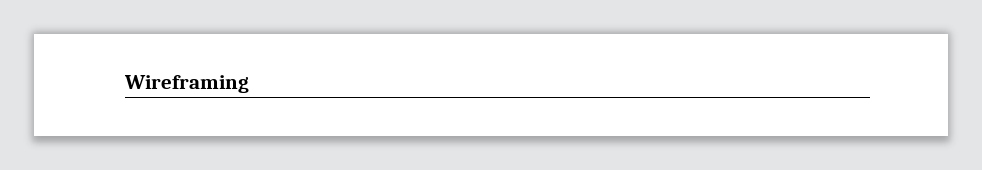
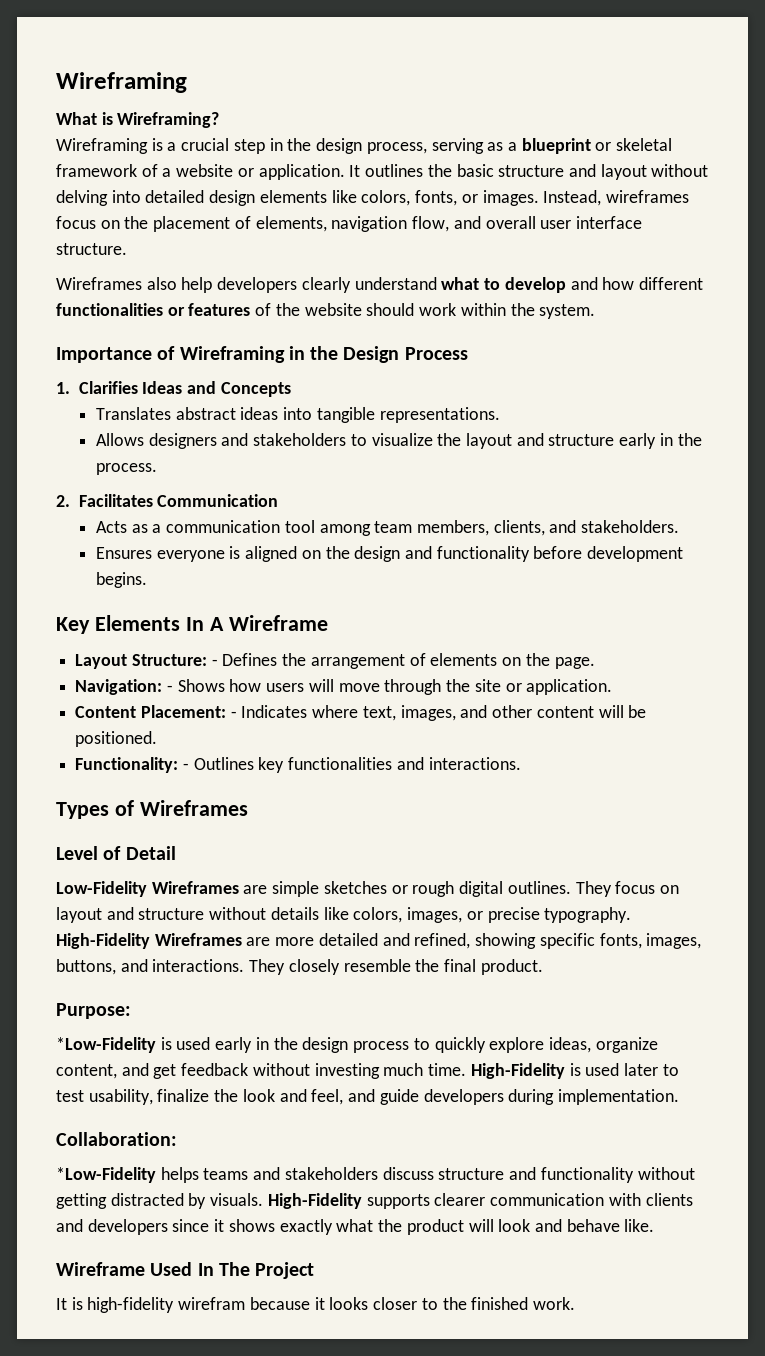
[124,75,249,93] Wireframing -> [56,72,187,93] [56,112,220,128] [56,138,673,154] [56,164,709,180] [56,190,689,206] [56,216,642,232] [56,243,127,255] [56,277,703,293] [56,303,596,319] [56,346,468,363] [56,381,291,397] [95,407,500,423] [95,433,702,449] [95,463,157,475] [56,494,279,507] [95,520,680,536] [95,546,684,562] [95,572,147,588] [56,615,328,634] [75,653,595,669] [75,679,613,695] [75,705,647,721] [75,731,158,747] [75,757,521,773] [56,800,248,819] [56,846,176,860] [56,881,679,897] [56,907,632,923] [56,933,702,949] [56,959,543,975] [56,1003,131,1019] [56,1037,658,1053] [56,1063,679,1079] [56,1089,679,1105] [56,1132,177,1146] [56,1167,695,1183] [56,1193,693,1209] [56,1219,655,1235] [56,1262,315,1279] [56,1297,575,1313] Wireframing // What is Wireframing? // Wireframing is a crucial step in the design process, serving as a blueprint or skeletal framework of a website or application. It outlines the basic structure and layout without delving into detailed design elements like colors, fonts, or images. Instead, wireframes focus on the placement of elements, navigation flow, and overall user interface structure. // Wireframes also help developers clearly understand what to develop and how different functionalities or features of the website should work within the system. // Importance of Wireframing in the Design Process // 1. Clarifies Ideas and Concepts // Translates abstract ideas into tangible representations. // Allows designers and stakeholders to visualize the layout and structure early in the process. // 2. Facilitates Communication // Acts as a communication tool among team members, clients, and stakeholders. // Ensures everyone is aligned on the design and functionality before development begins. // Key Elements In A Wireframe // Layout Structure: - Defines the arrangement of elements on the page. // Navigation: - Shows how users will move through the site or application. // Content Placement: - Indicates where text, images, and other content will be positioned. // Functionality: - Outlines key functionalities and interactions. // Types of Wireframes // Level of Detail // Low-Fidelity Wireframes are simple sketches or rough digital outlines. They focus on layout and structure without details like colors, images, or precise typography. High-Fidelity Wireframes are more detailed and refined, showing specific fonts, images, buttons, and interactions. They closely resemble the final product. // Purpose: // *Low-Fidelity is used early in the design process to quickly explore ideas, organize content, and get feedback without investing much time. High-Fidelity is used later to test usability, finalize the look and feel, and guide developers during implementation. // Collaboration: // *Low-Fidelity helps teams and stakeholders discuss structure and functionality without getting distracted by visuals. High-Fidelity supports clearer communication with clients and developers since it shows exactly what the product will look and behave like. // Wireframe Used In The Project // It is high-fidelity wirefram because it looks closer to the finished work.

